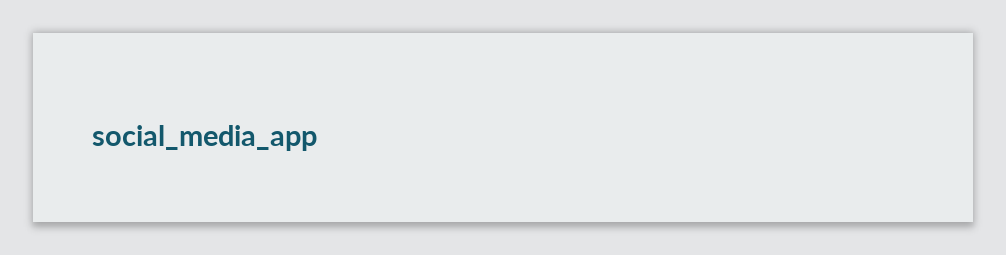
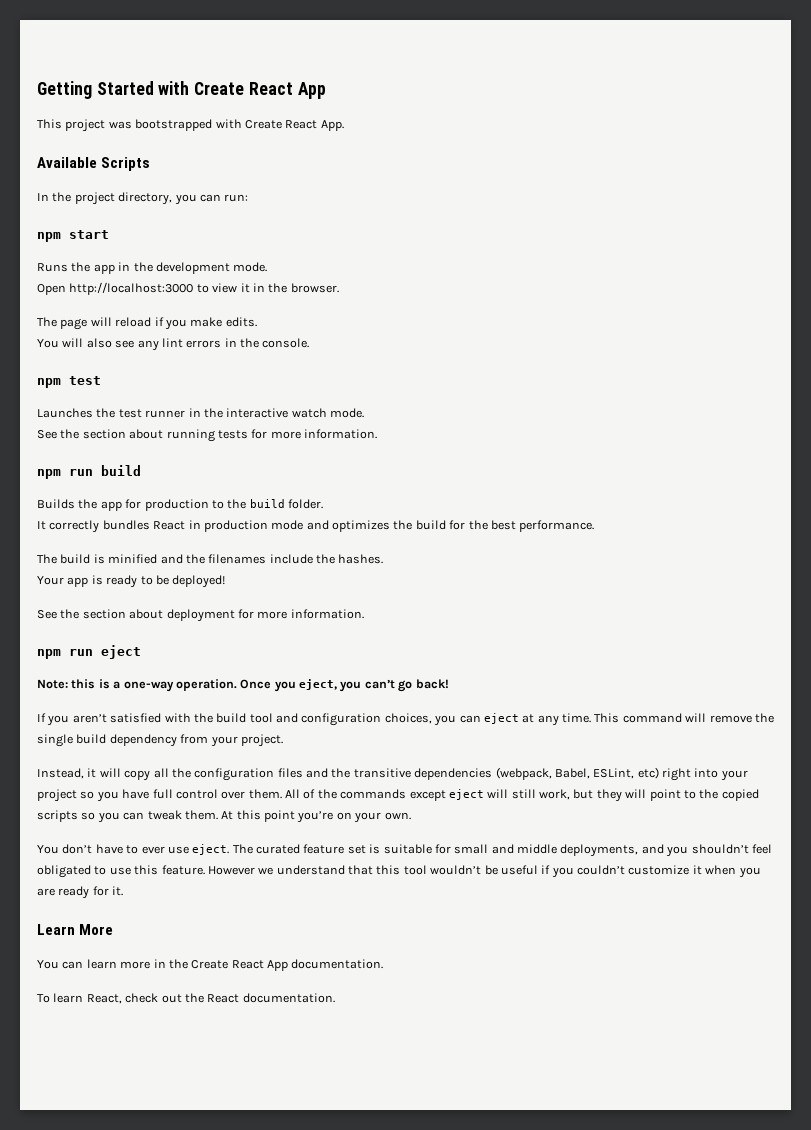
[92,125,317,151] social_media_app -> [37,81,326,99] [37,119,344,132] [37,157,151,171] [37,192,249,205] [37,230,109,242] [37,262,268,274] [37,282,339,295] [37,317,257,330] [37,338,310,351] [37,376,101,388] [37,408,364,418] [37,429,377,442] [37,465,141,479] [37,499,323,511] [37,520,595,533] [37,554,384,564] [37,575,226,588] [37,609,364,622] [37,645,141,659] [37,679,449,692] [37,713,774,726] [37,734,283,747] [37,767,748,781] [37,789,759,802] [37,810,411,823] [37,844,772,857] [37,865,761,878] [37,886,124,899] [37,924,114,935] [37,959,384,971] [37,993,335,1004] Getting Started with Create React App // This project was bootstrapped with Create React App. // Available Scripts // In the project directory, you can run: // npm start // Runs the app in the development mode. // Open http://localhost:3000 to view it in the browser. // The page will reload if you make edits. // You will also see any lint errors in the console. // npm test // Launches the test runner in the interactive watch mode. // See the section about running tests for more information. // npm run build // Builds the app for production to the build folder. // It correctly bundles React in production mode and optimizes the build for the best performance. // The build is minified and the filenames include the hashes. // Your app is ready to be deployed! // See the section about deployment for more information. // npm run eject // Note: this is a one-way operation. Once you eject, you can’t go back! // If you aren’t satisfied with the build tool and configuration choices, you can eject at any time. This command will remove the single build dependency from your project. // Instead, it will copy all the configuration files and the transitive dependencies (webpack, Babel, ESLint, etc) right into your project so you have full control over them. All of the commands except eject will still work, but they will point to the copied scripts so you can tweak them. At this point you’re on your own. // You don’t have to ever use eject. The curated feature set is suitable for small and middle deployments, and you shouldn’t feel obligated to use this feature. However we understand that this tool wouldn’t be useful if you couldn’t customize it when you are ready for it. // Learn More // You can learn more in the Create React App documentation. // To learn React, check out the React documentation.

